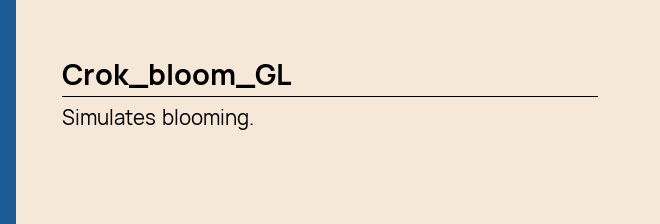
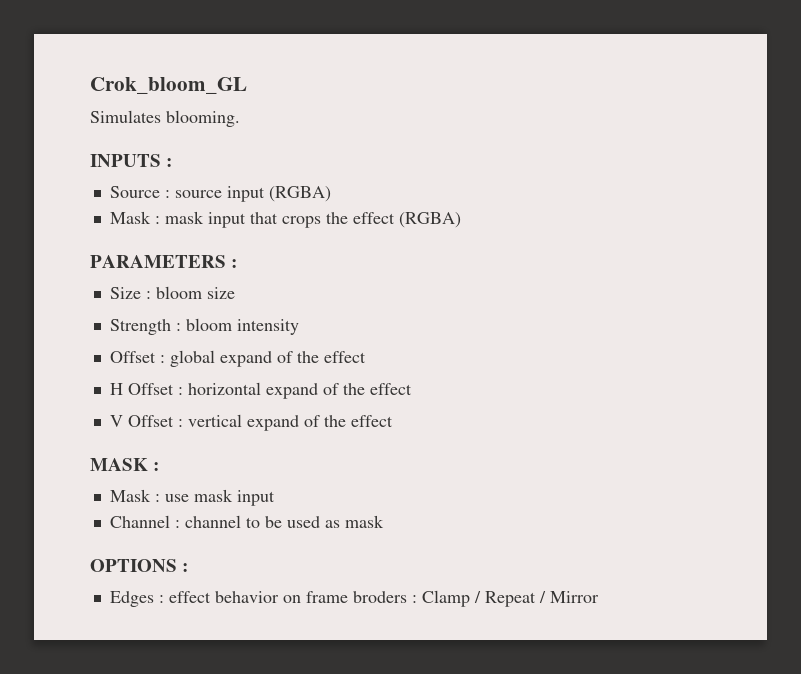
(254, 119) none -> [90,154,173,167] [109,186,331,202] [109,211,461,228] [90,255,238,268] [109,286,235,299] [109,318,299,335] [109,350,366,367] [109,382,412,399] [109,414,393,431] [90,458,160,471] [109,489,275,506] [109,515,384,528] [90,559,189,572] [109,590,599,607] // INPUTS : // Source : source input (RGBA) // Mask : mask input that crops the effect (RGBA) // PARAMETERS : // Size : bloom size // Strength : bloom intensity // Offset : global expand of the effect // H Offset : horizontal expand of the effect // V Offset : vertical expand of the effect // MASK : // Mask : use mask input // Channel : channel to be used as mask // OPTIONS : // Edges : effect behavior on frame broders : Clamp / Repeat / Mirror

